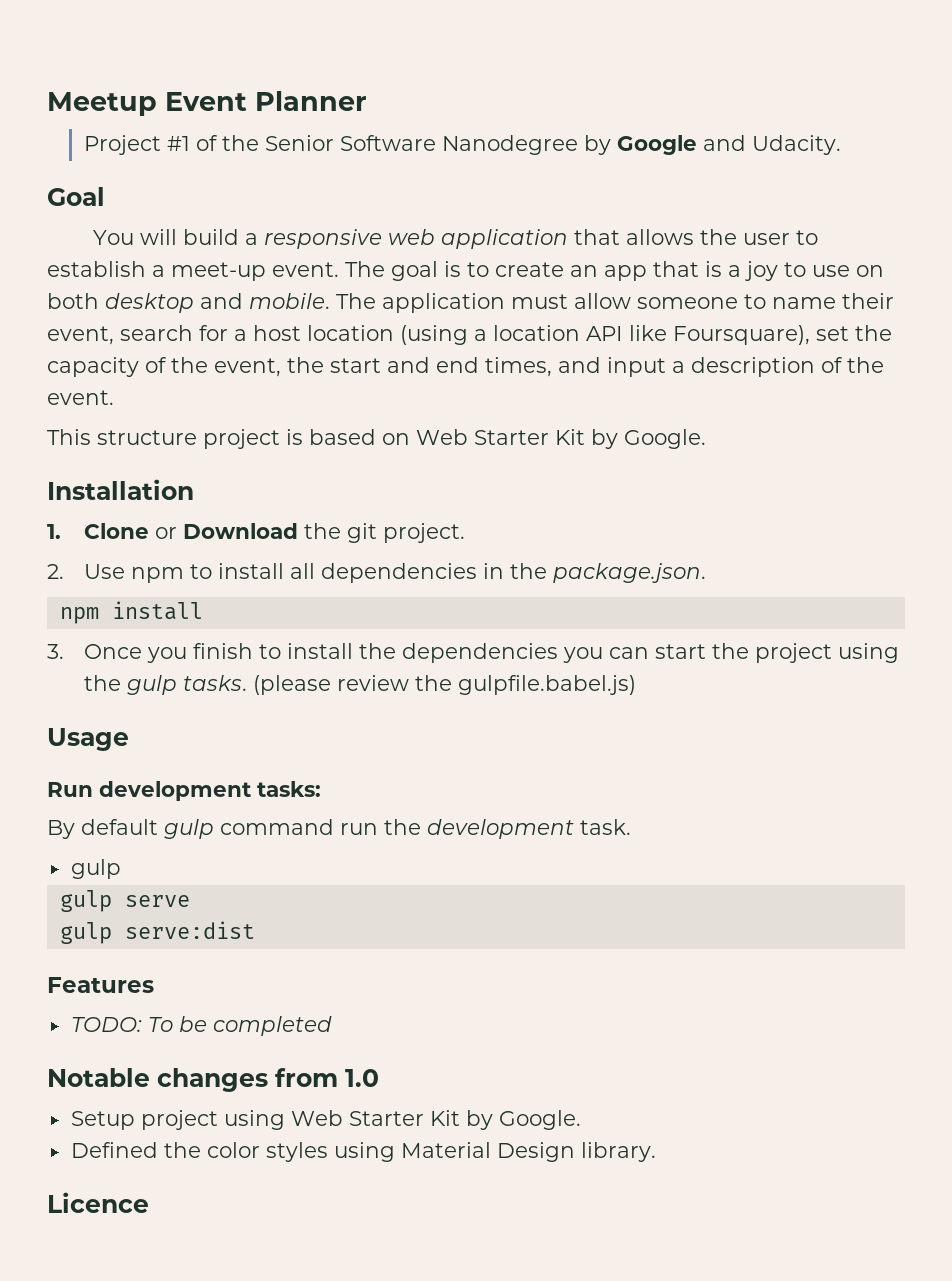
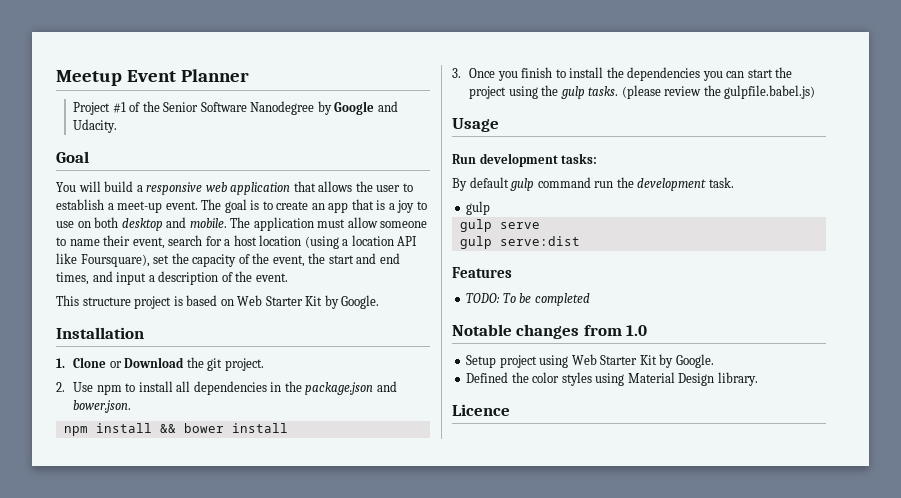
[552,563,706,583] package.json. -> [305,381,397,395] [73,400,132,413] package.json and bower.json.
(203, 610) none -> [159,423,288,433] && bower install

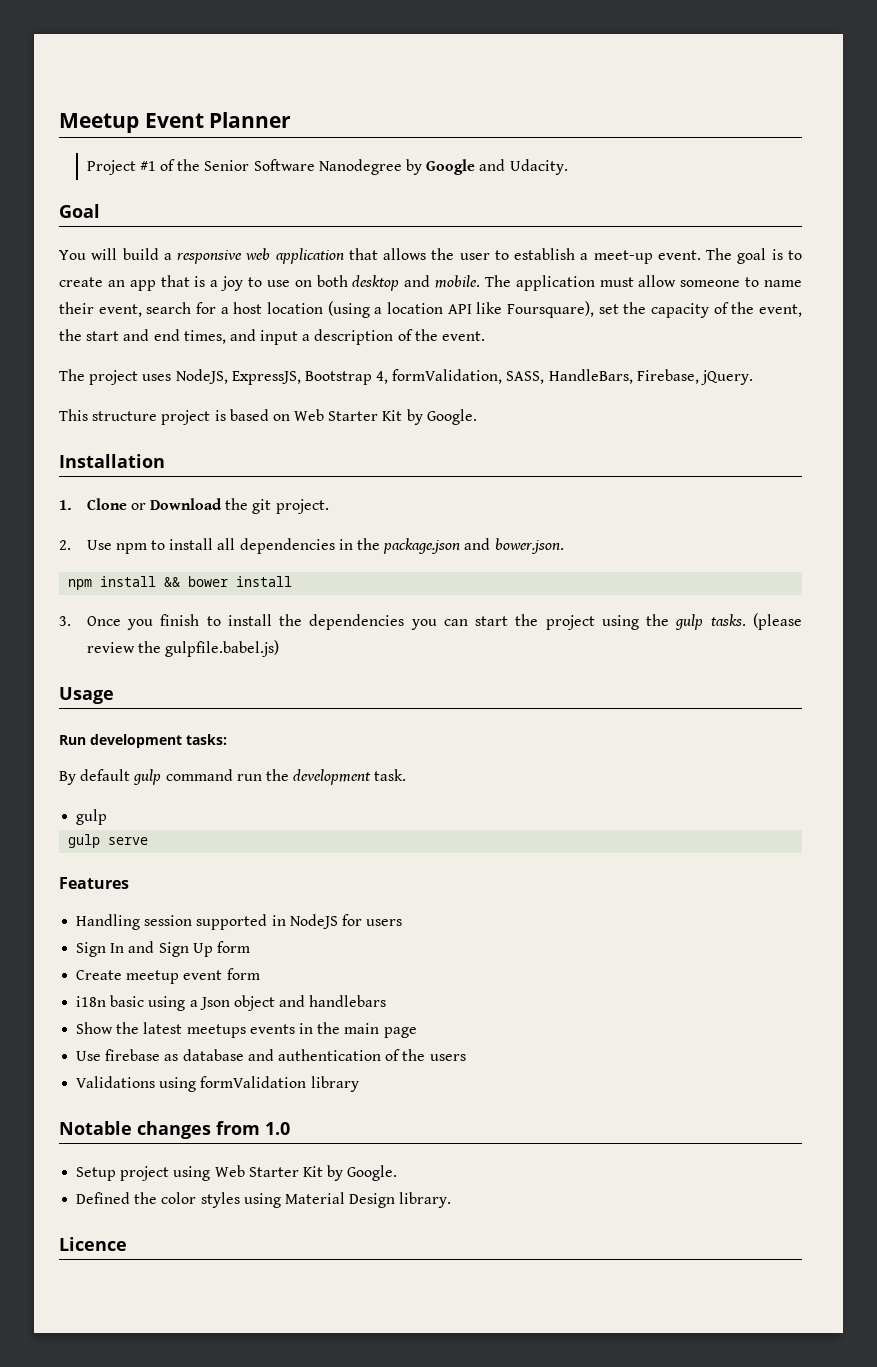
(288, 277) none -> [59,369,754,385] // The project uses NodeJS, ExpressJS, Bootstrap 4, formValidation, SASS, HandleBars, Firebase, jQuery.
[459,236,580,249] // gulp serve:dist -> (149, 841) none
[466,293,590,306] TODO: To be completed -> [76,914,403,930] [76,941,250,957] [76,968,260,984] [76,995,387,1011] [76,1022,417,1038] [76,1049,466,1061] [76,1076,359,1092] Handling session supported in NodeJS for users // Sign In and Sign Up form // Create meetup event form // i18n basic using a Json object and handlebars // Show the latest meetups events in the main page // Use firebase as database and authentication of the users // Validations using formValidation library

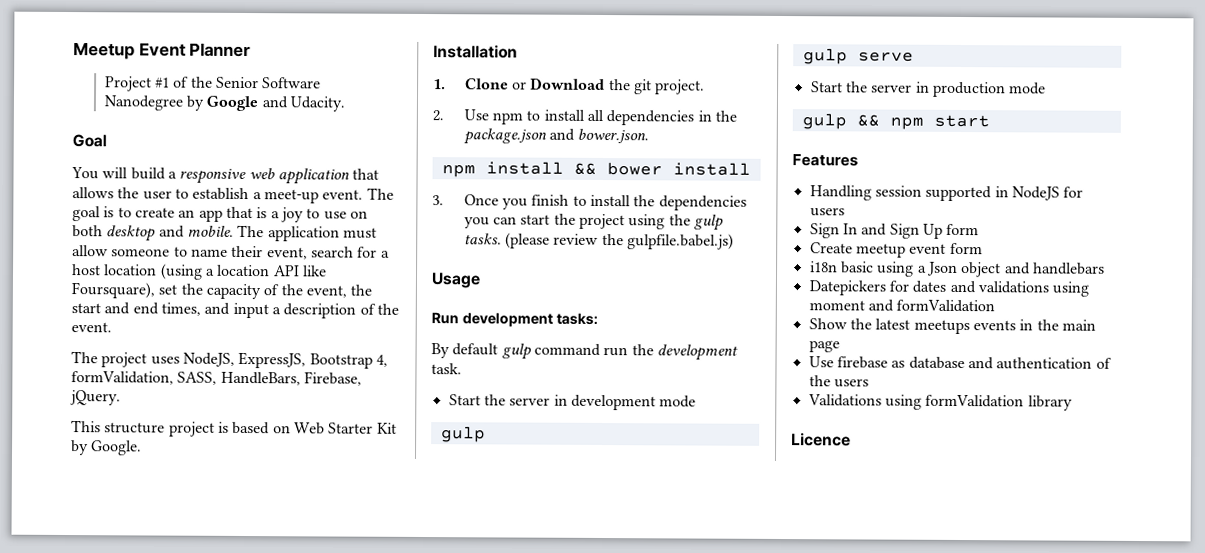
[76,809,108,825] [68,834,149,848] gulp // gulp serve -> [448,394,697,411] [440,426,486,443] [802,48,914,65] [810,81,1047,98] [801,113,990,130] Start the server in development mode // gulp // gulp serve // Start the server in production mode // gulp && npm start
(387, 1001) none -> [808,280,1090,297] [808,299,996,313] // Datepickers for dates and validations using moment and formValidation
[59,1121,290,1139] [76,1165,398,1181] [76,1192,452,1208] // Notable changes from 1.0 // Setup project using Web Starter Kit by Google. // Defined the color styles using Material Design library. -> (1073, 403) none

